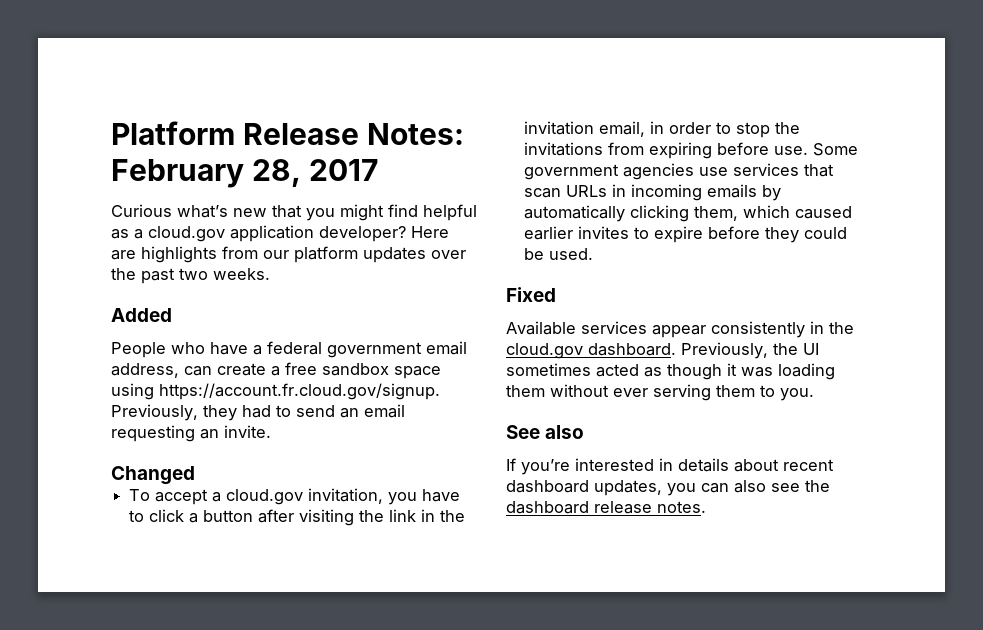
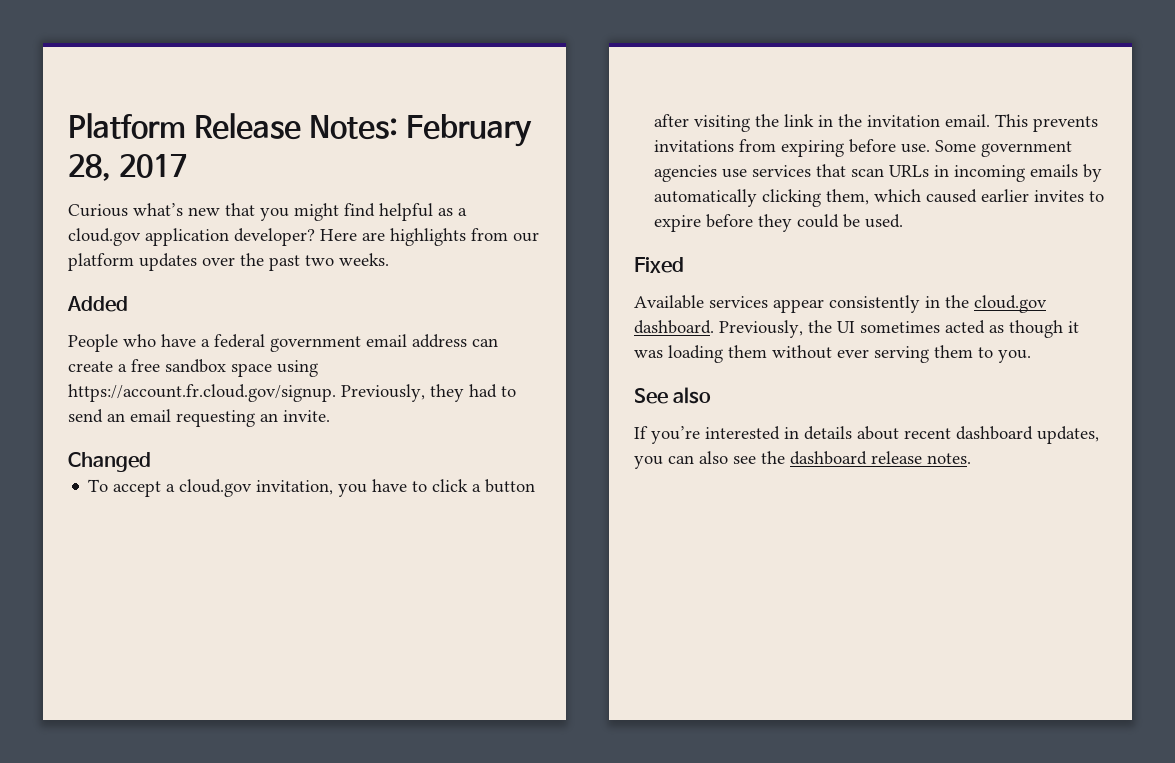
[111,363,179,378] address, -> [412,334,467,348] address
[599,121,801,138] email, in order to stop the -> [945,114,1099,132] email. This prevents

